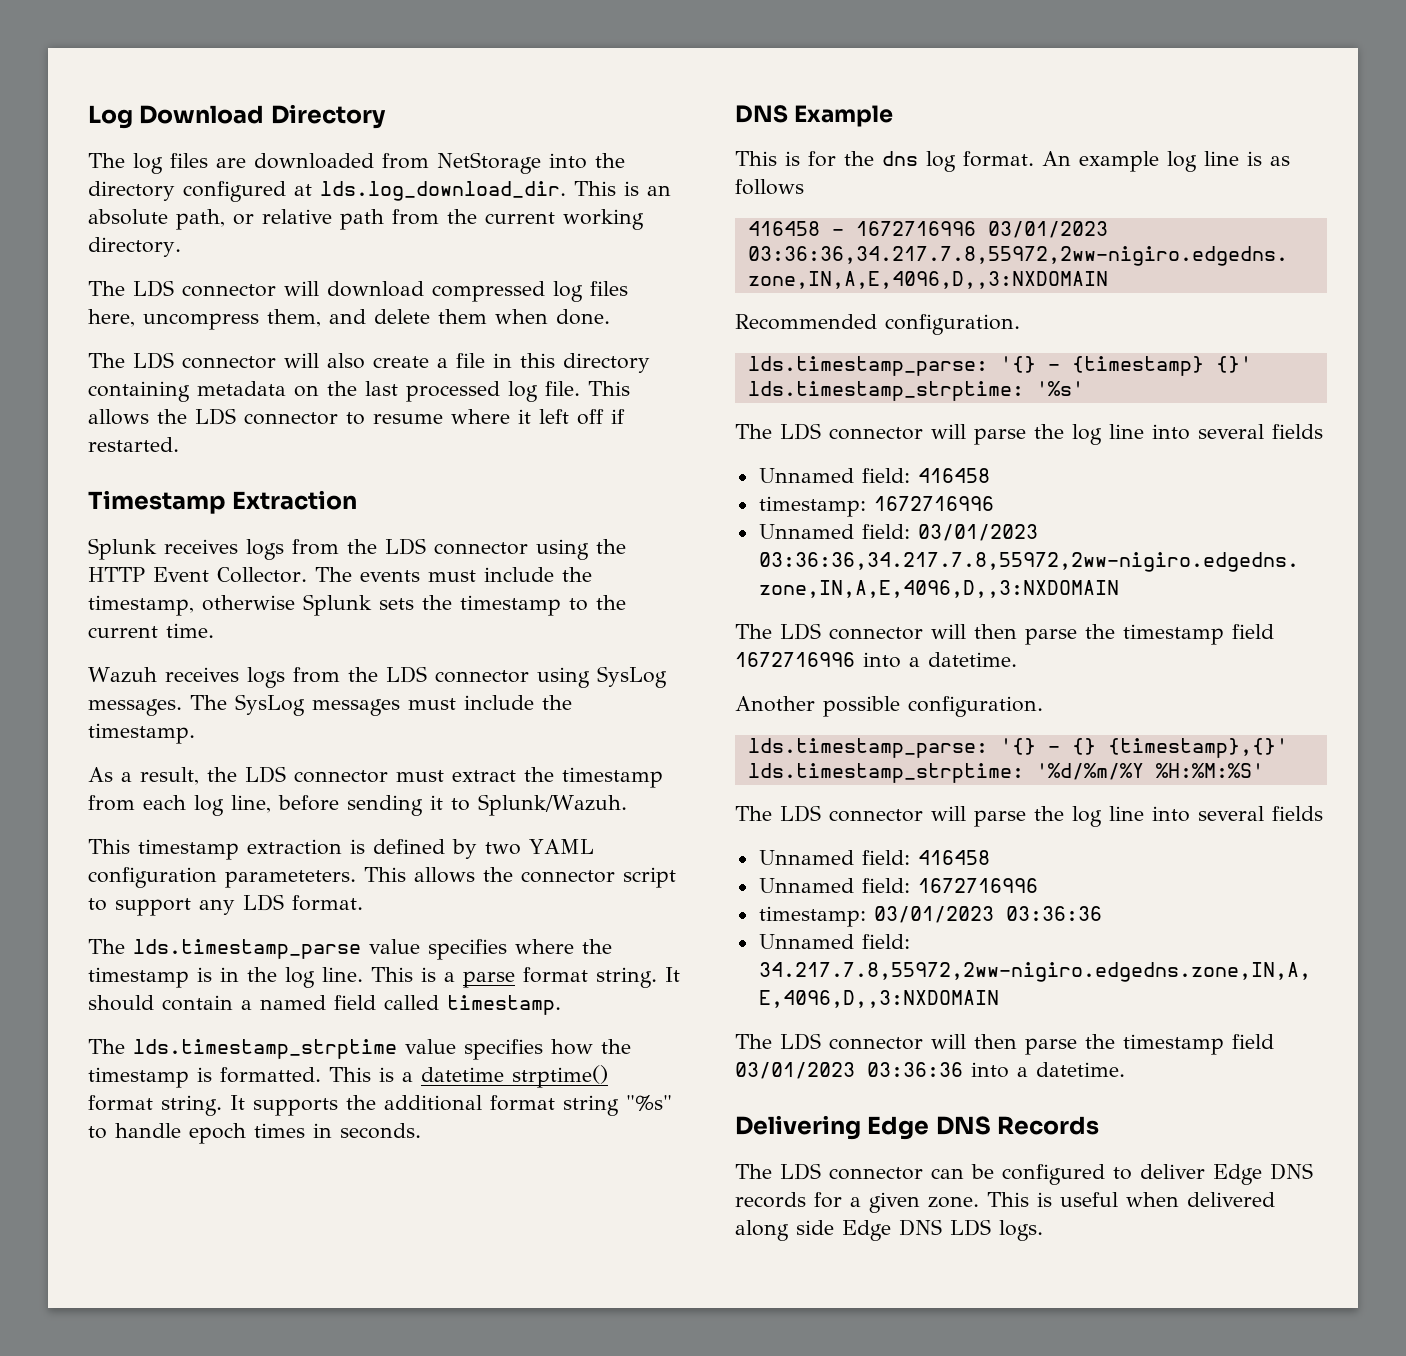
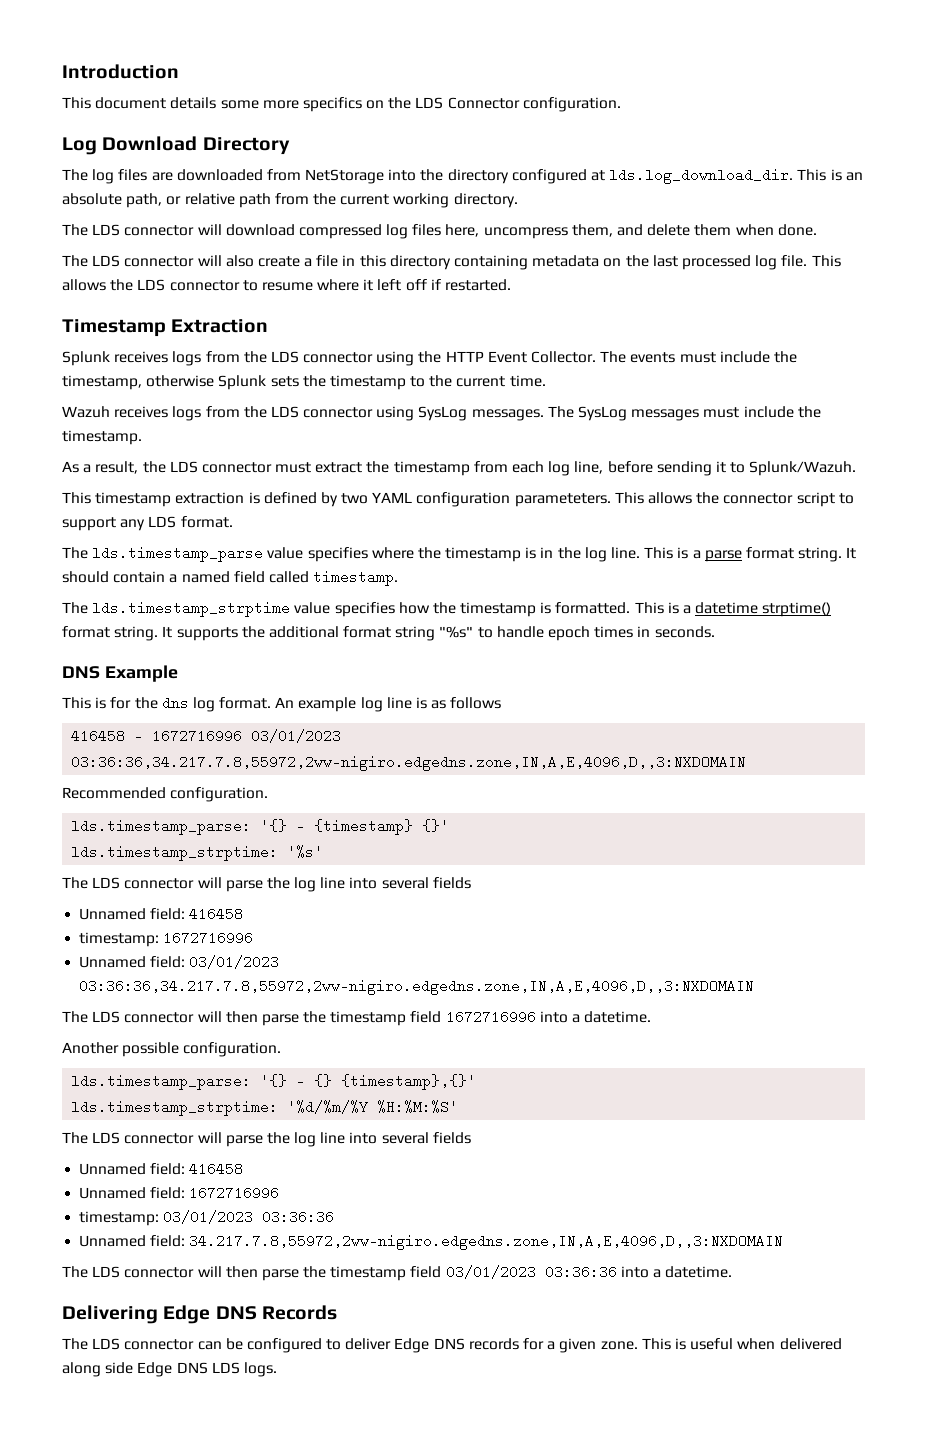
(88, 117) none -> [62,64,179,79] [62,97,621,112] Introduction // This document details some more specifics on the LDS Connector configuration. //

